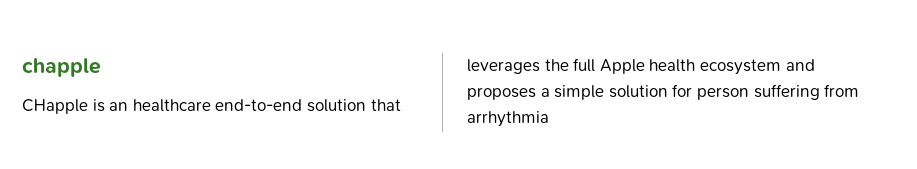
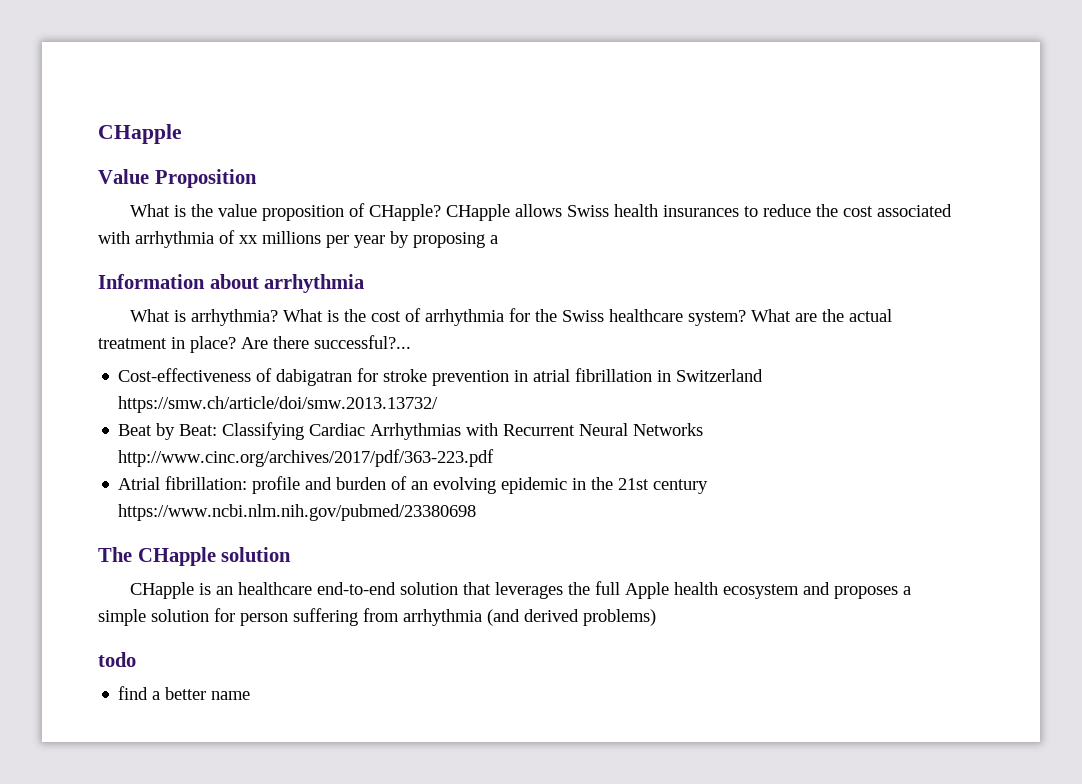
[22,58,101,77] chapple -> [98,124,182,144] [98,169,257,188] [130,203,953,221] [98,230,498,248] [98,274,365,293] [130,308,893,326] [98,335,411,353] [118,368,764,386] [118,396,439,413] [118,422,704,440] [118,449,495,467] [118,476,709,494] [118,504,477,521] [98,547,292,566] CHapple // Value Proposition // What is the value proposition of CHapple? CHapple allows Swiss health insurances to reduce the cost associated with arrhythmia of xx millions per year by proposing a // Information about arrhythmia // What is arrhythmia? What is the cost of arrhythmia for the Swiss healthcare system? What are the actual treatment in place? Are there successful?... // Cost-effectiveness of dabigatran for stroke prevention in atrial fibrillation in Switzerland https://smw.ch/article/doi/smw.2013.13732/ // Beat by Beat: Classifying Cardiac Arrhythmias with Recurrent Neural Networks http://www.cinc.org/archives/2017/pdf/363-223.pdf // Atrial fibrillation: profile and burden of an evolving epidemic in the 21st century https://www.ncbi.nlm.nih.gov/pubmed/23380698 // The CHapple solution
(549, 119) none -> [487,609,656,626] [98,652,136,667] [118,686,251,700] (and derived problems) // todo // find a better name

